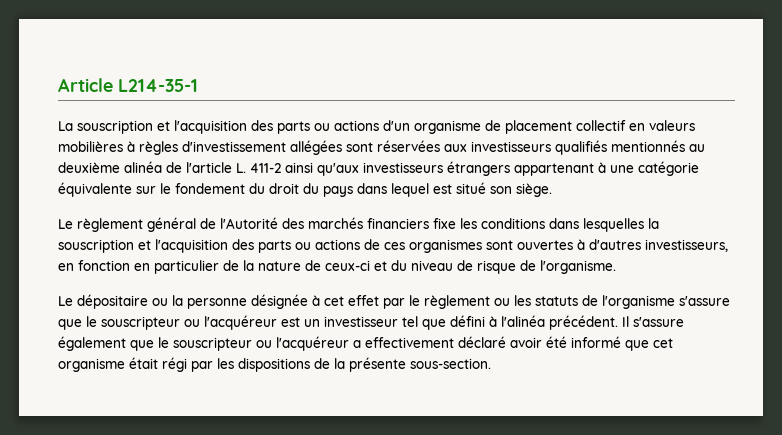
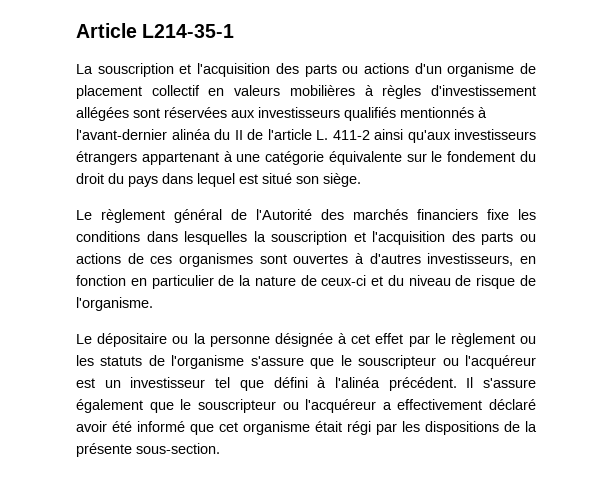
[689,144,705,152] [58,161,162,173] au deuxième alinéa -> [478,107,487,118] [76,129,243,140] à l'avant-dernier alinéa du II

